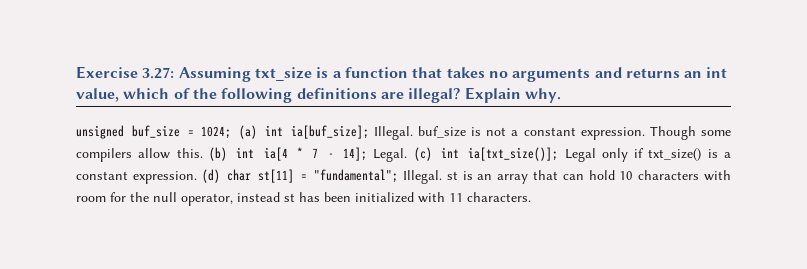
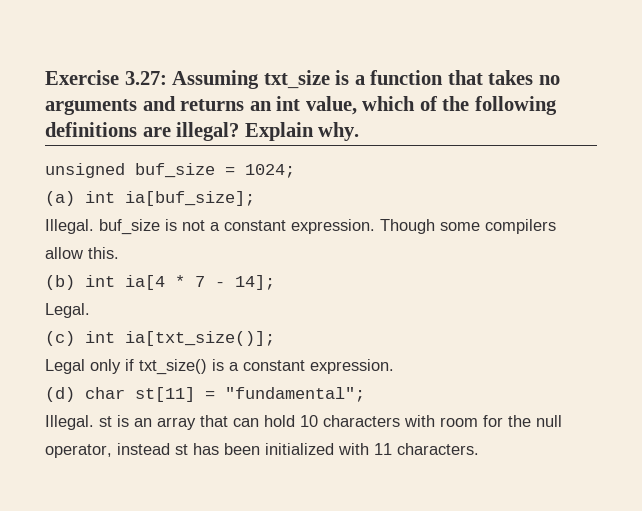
(232, 132) none -> (295, 171) //
(369, 132) none -> (255, 198) //
(203, 153) none -> (119, 253) //
(368, 154) none -> (275, 282) //
(408, 155) none -> (90, 310) //
(559, 154) none -> (275, 338) //
(197, 177) none -> (394, 366) //
(399, 176) none -> (365, 394) //

